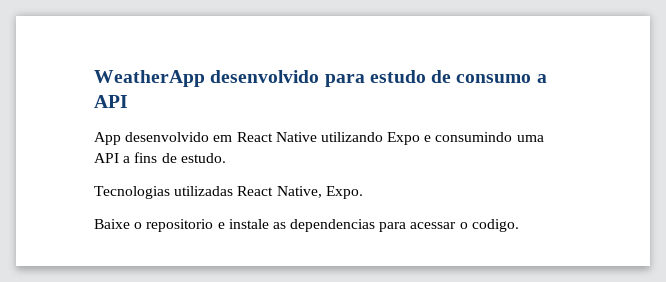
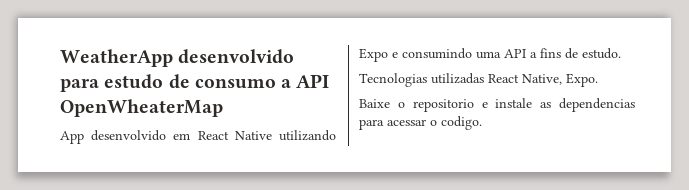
(128, 101) none -> [60,99,223,117] OpenWheaterMap

